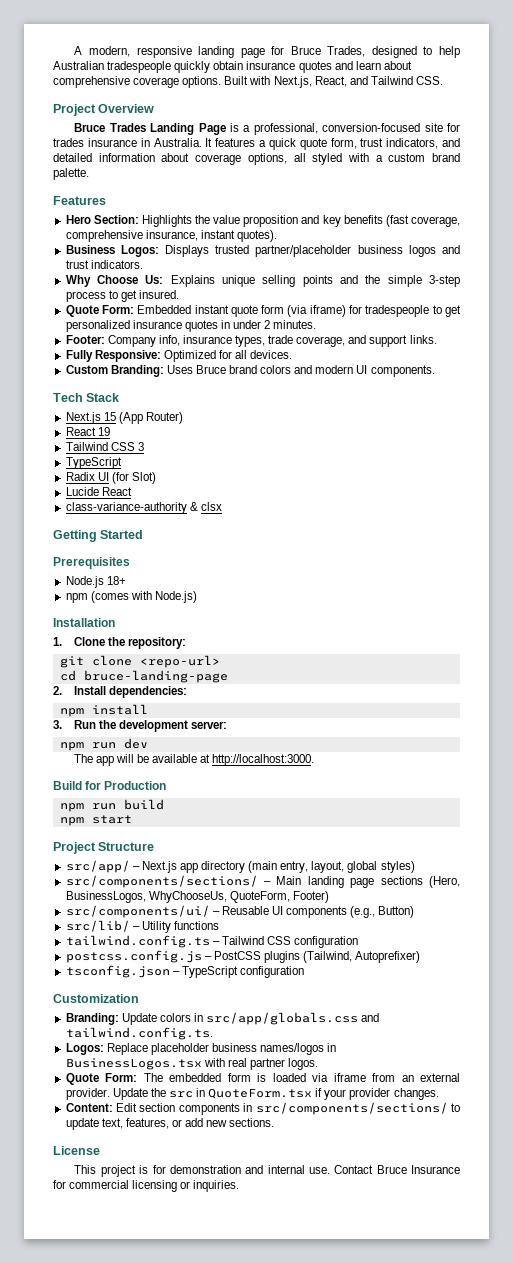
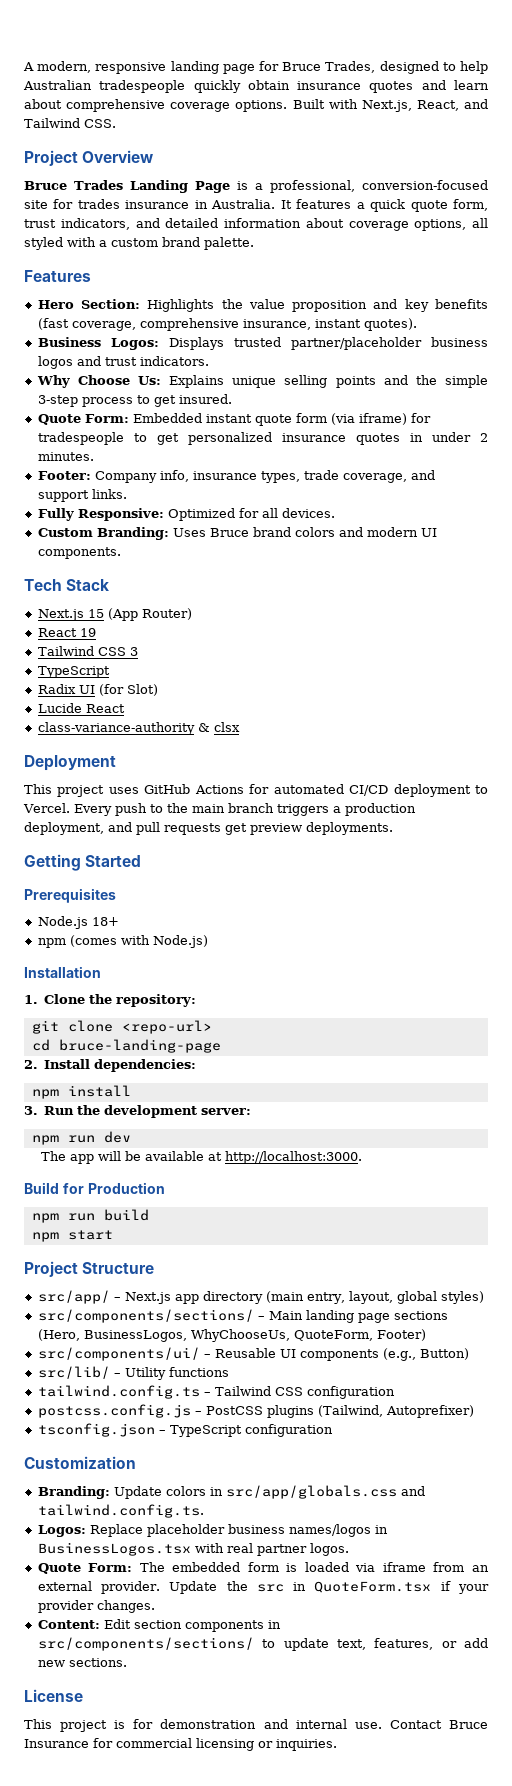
(222, 506) none -> [24,755,116,771] [24,784,489,797] [23,803,416,816] [24,822,393,835] // Deployment // This project uses GitHub Actions for automated CI/CD deployment to Vercel. Every push to the main branch triggers a production deployment, and pull requests get preview deployments.

